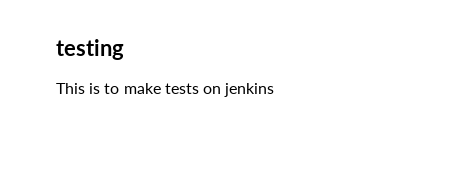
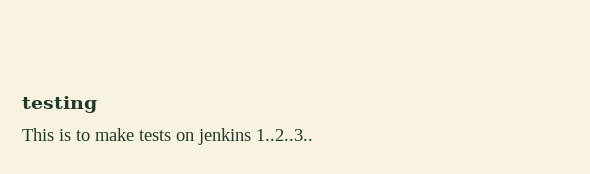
(275, 90) none -> [256,129,313,141] 1..2..3..

